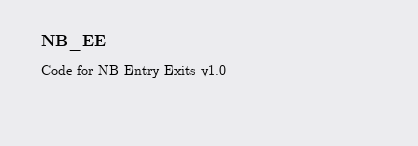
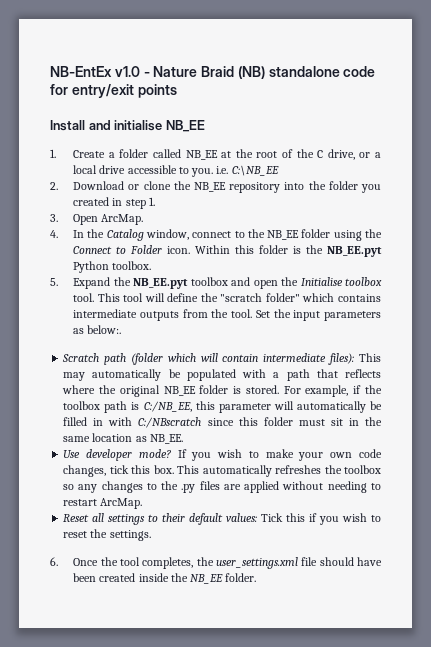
[41,35,106,51] [41,65,226,78] NB_EE // Code for NB Entry Exits v1.0 -> [50,66,376,79] [50,84,177,98] [50,120,205,132] [50,149,381,160] [73,165,279,177] [50,181,381,193] [73,197,155,209] [50,214,144,225] [50,229,382,241] [73,245,382,257] [73,261,152,273] [50,277,382,289] [73,293,381,302] [73,309,381,321] [73,325,122,334] [62,353,381,365] [63,369,381,381] [62,385,382,397] [63,401,382,413] [63,417,382,428] [63,433,183,444] [63,449,382,461] [63,465,381,477] [63,481,381,493] [63,498,143,509] [63,513,382,525] [63,529,151,541] [50,557,382,569] [73,573,257,584] NB-EntEx v1.0 - Nature Braid (NB) standalone code for entry/exit points // Install and initialise NB_EE // 1. Create a folder called NB_EE at the root of the C drive, or a local drive accessible to you. i.e. C:\NB_EE // 2. Download or clone the NB_EE repository into the folder you created in step 1. // 3. Open ArcMap. // 4. In the Catalog window, connect to the NB_EE folder using the Connect to Folder icon. Within this folder is the NB_EE.pyt Python toolbox. // 5. Expand the NB_EE.pyt toolbox and open the Initialise toolbox tool. This tool will define the "scratch folder" which contains intermediate outputs from the tool. Set the input parameters as below:. // Scratch path (folder which will contain intermediate files): This may automatically be populated with a path that reflects where the original NB_EE folder is stored. For example, if the toolbox path is C:/NB_EE, this parameter will automatically be filled in with C:/NBscratch since this folder must sit in the same location as NB_EE. // Use developer mode? If you wish to make your own code changes, tick this box. This automatically refreshes the toolbox so any changes to the .py files are applied without needing to restart ArcMap. // Reset all settings to their default values: Tick this if you wish to reset the settings. // 6. Once the tool completes, the user_settings.xml file should have been created inside the NB_EE folder.

